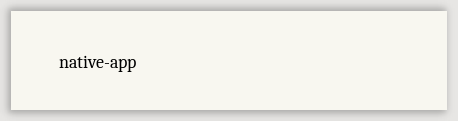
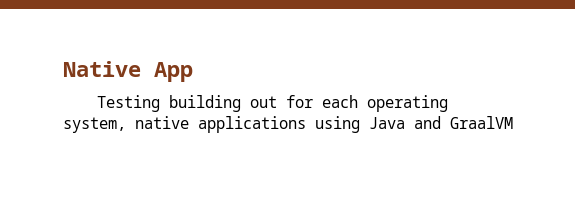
[59,55,136,72] native-app -> [63,61,193,82] [96,95,448,112] [63,116,513,133] Native App // Testing building out for each operating system, native applications using Java and GraalVM

